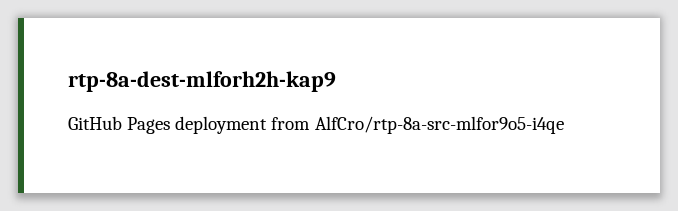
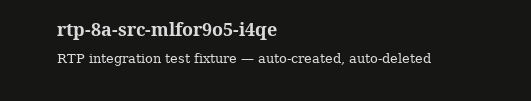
[68,71,336,92] [68,116,564,134] rtp-8a-dest-mlforh2h-kap9 // GitHub Pages deployment from AlfCro/rtp-8a-src-mlfor9o5-i4qe -> [57,22,277,40] [57,53,431,66] rtp-8a-src-mlfor9o5-i4qe // RTP integration test fixture — auto-created, auto-deleted

